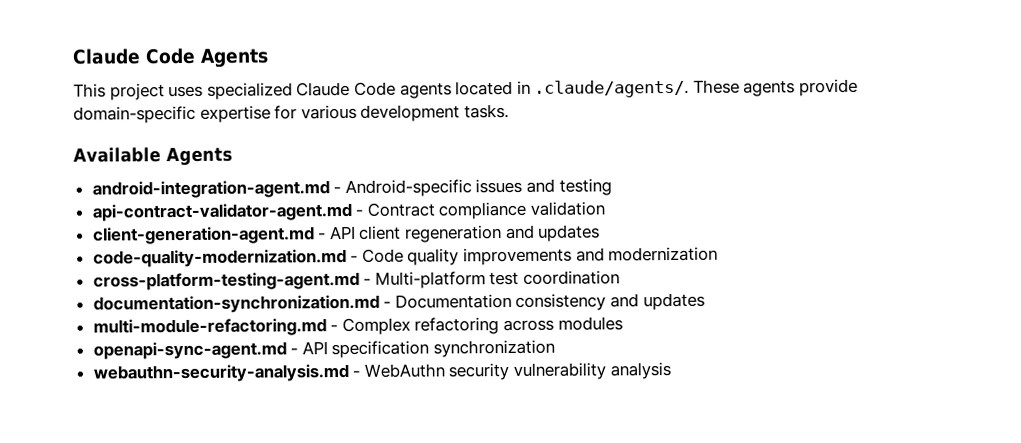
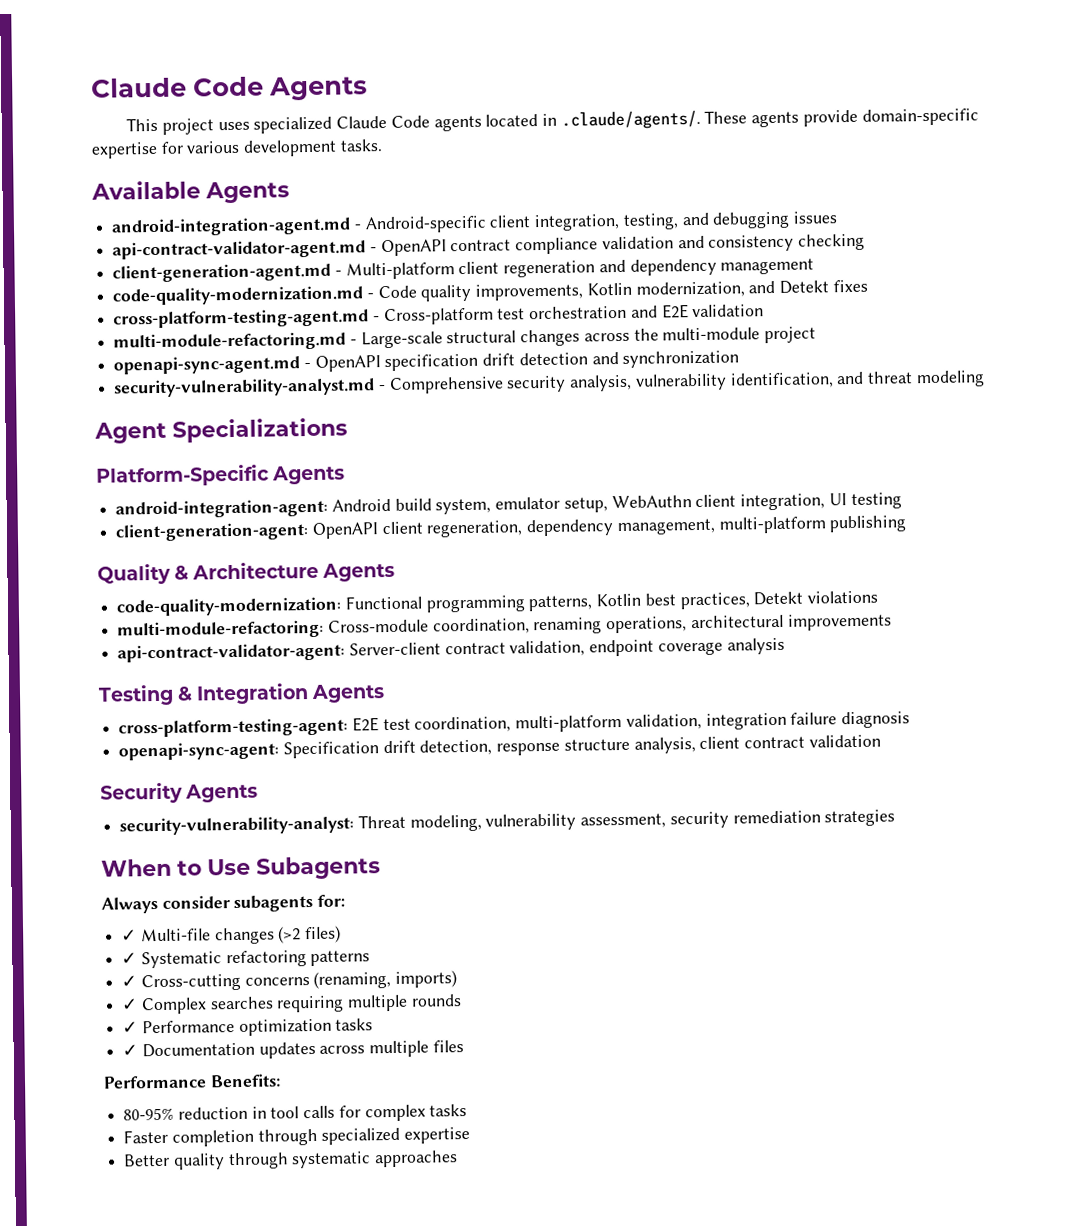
(472, 188) none -> [489,211,791,232] client integration, testing, and debugging
[526,178,612,196] and testing -> (838, 217) none
[366,202,435,217] Contract -> [380,239,512,257] OpenAPI contract
(606, 208) none -> [677,233,866,252] and consistency checking
[329,225,356,240] API -> [345,262,455,280] Multi-platform
[538,224,601,242] updates -> [629,258,815,276] dependency management
[463,246,719,266] [92,270,621,291] [92,292,705,314] [92,316,623,337] [92,339,556,360] [92,362,671,383] improvements and modernization // cross-platform-testing-agent.md - Multi-platform test coordination // documentation-synchronization.md - Documentation consistency and updates // multi-module-refactoring.md - Complex refactoring across modules // openapi-sync-agent.md - API specification synchronization // webauthn-security-analysis.md - WebAuthn security vulnerability analysis -> [475,279,868,301] [113,304,765,329] [113,326,817,352] [113,350,740,375] [113,370,985,398] [94,417,348,444] [96,464,346,487] [115,492,902,519] [115,515,907,542] [97,561,396,585] [116,590,879,617] [117,613,892,640] [117,637,785,663] [98,683,386,706] [118,711,911,738] [118,734,881,761] [100,782,259,804] [119,809,896,836] [101,856,381,880] [101,894,346,914] [121,925,342,945] [121,950,371,969] [121,970,458,992] [121,994,462,1015] [122,1018,374,1036] [122,1040,464,1059] [103,1073,281,1089] [123,1104,468,1122] [123,1126,471,1147] [123,1150,459,1170] improvements, Kotlin modernization, and Detekt fixes // cross-platform-testing-agent.md - Cross-platform test orchestration and E2E validation // multi-module-refactoring.md - Large-scale structural changes across the multi-module project // openapi-sync-agent.md - OpenAPI specification drift detection and synchronization // security-vulnerability-analyst.md - Comprehensive security analysis, vulnerability identification, and threat modeling // Agent Specializations // Platform-Specific Agents // android-integration-agent: Android build system, emulator setup, WebAuthn client integration, UI testing // client-generation-agent: OpenAPI client regeneration, dependency management, multi-platform publishing // Quality & Architecture Agents // code-quality-modernization: Functional programming patterns, Kotlin best practices, Detekt violations // multi-module-refactoring: Cross-module coordination, renaming operations, architectural improvements // api-contract-validator-agent: Server-client contract validation, endpoint coverage analysis // Testing & Integration Agents // cross-platform-testing-agent: E2E test coordination, multi-platform validation, integration failure diagnosis // openapi-sync-agent: Specification drift detection, response structure analysis, client contract validation // Security Agents // security-vulnerability-analyst: Threat modeling, vulnerability assessment, security remediation strategies // When to Use Subagents // Always consider subagents for: // ✓ Multi-file changes (>2 files) // ✓ Systematic refactoring patterns // ✓ Cross-cutting concerns (renaming, imports) // ✓ Complex searches requiring multiple rounds // ✓ Performance optimization tasks // ✓ Documentation updates across multiple files // Performance Benefits: // 80-95% reduction in tool calls for complex tasks // Faster completion through specialized expertise // Better quality through systematic approaches

